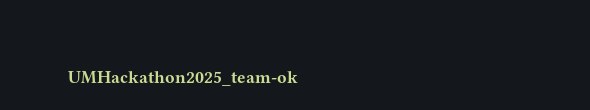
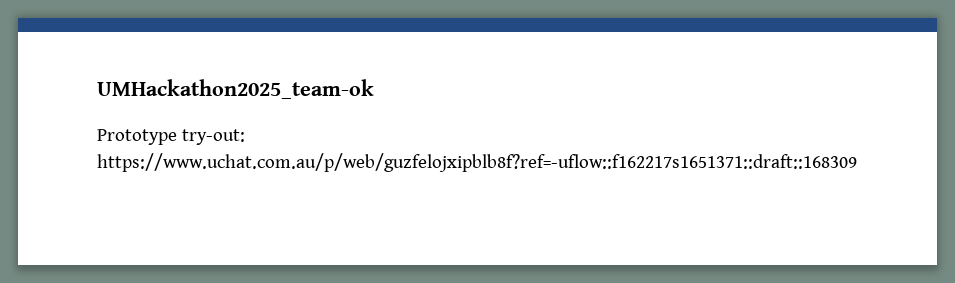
(298, 78) none -> [97,129,245,145] [97,153,857,172] // Prototype try-out: https://www.uchat.com.au/p/web/guzfelojxipblb8f?ref=-uflow::f162217s1651371::draft::168309

